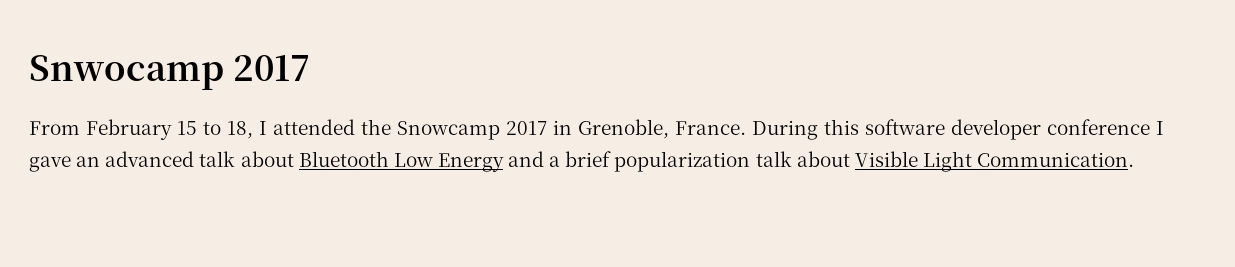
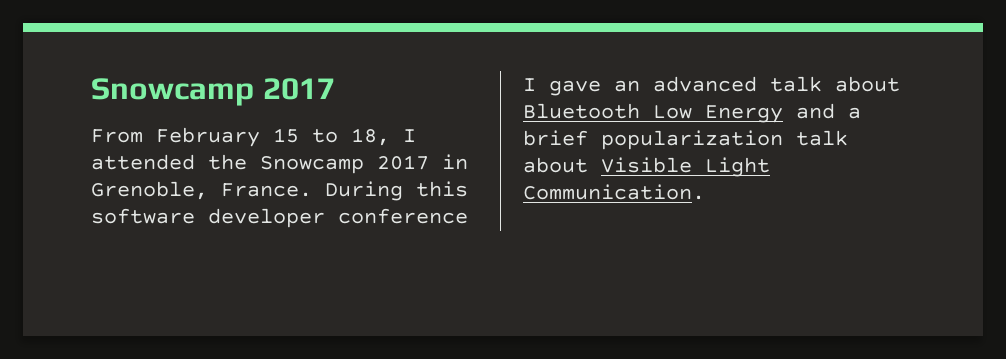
[29,55,224,90] Snwocamp -> [91,78,254,106] Snowcamp

